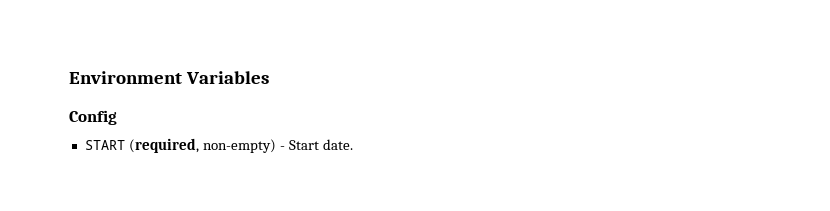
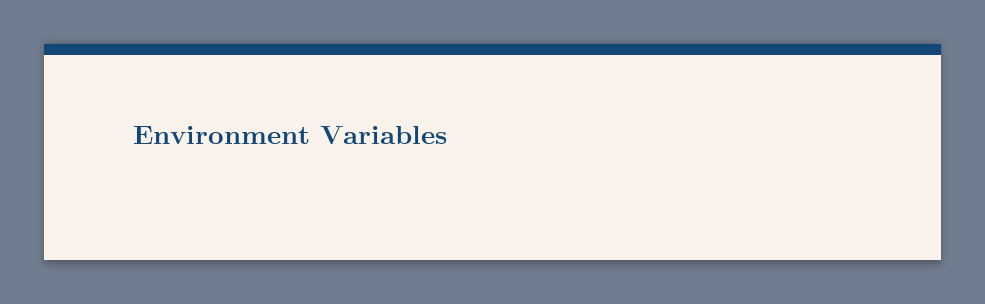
[69,110,117,125] [84,138,353,153] // Config // START (required, non-empty) - Start date. -> (447, 135) none

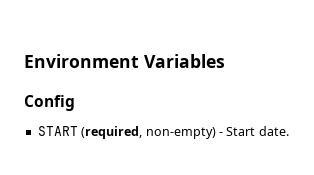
(447, 135) none -> [24,95,75,111] [37,126,289,139] // Config // START (required, non-empty) - Start date.

